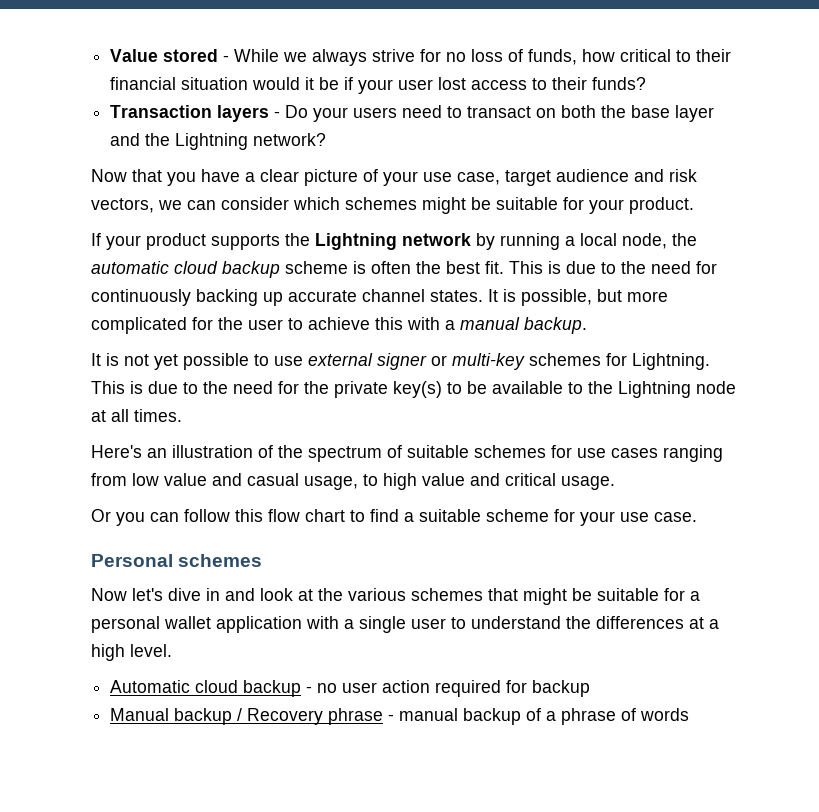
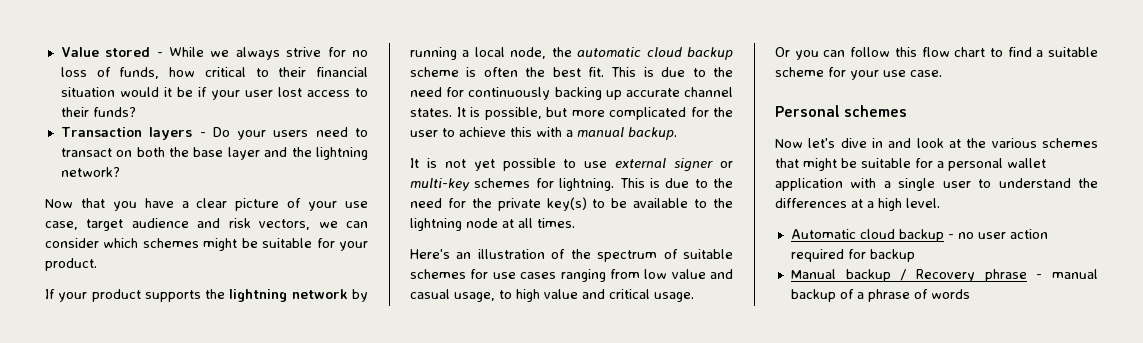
[175,133,249,150] Lightning -> [316,147,368,160] lightning
[315,233,397,250] Lightning -> [229,289,288,302] lightning
[632,353,710,370] Lightning. -> [559,178,615,191] lightning.
[618,381,691,398] Lightning -> [410,218,462,231] lightning

